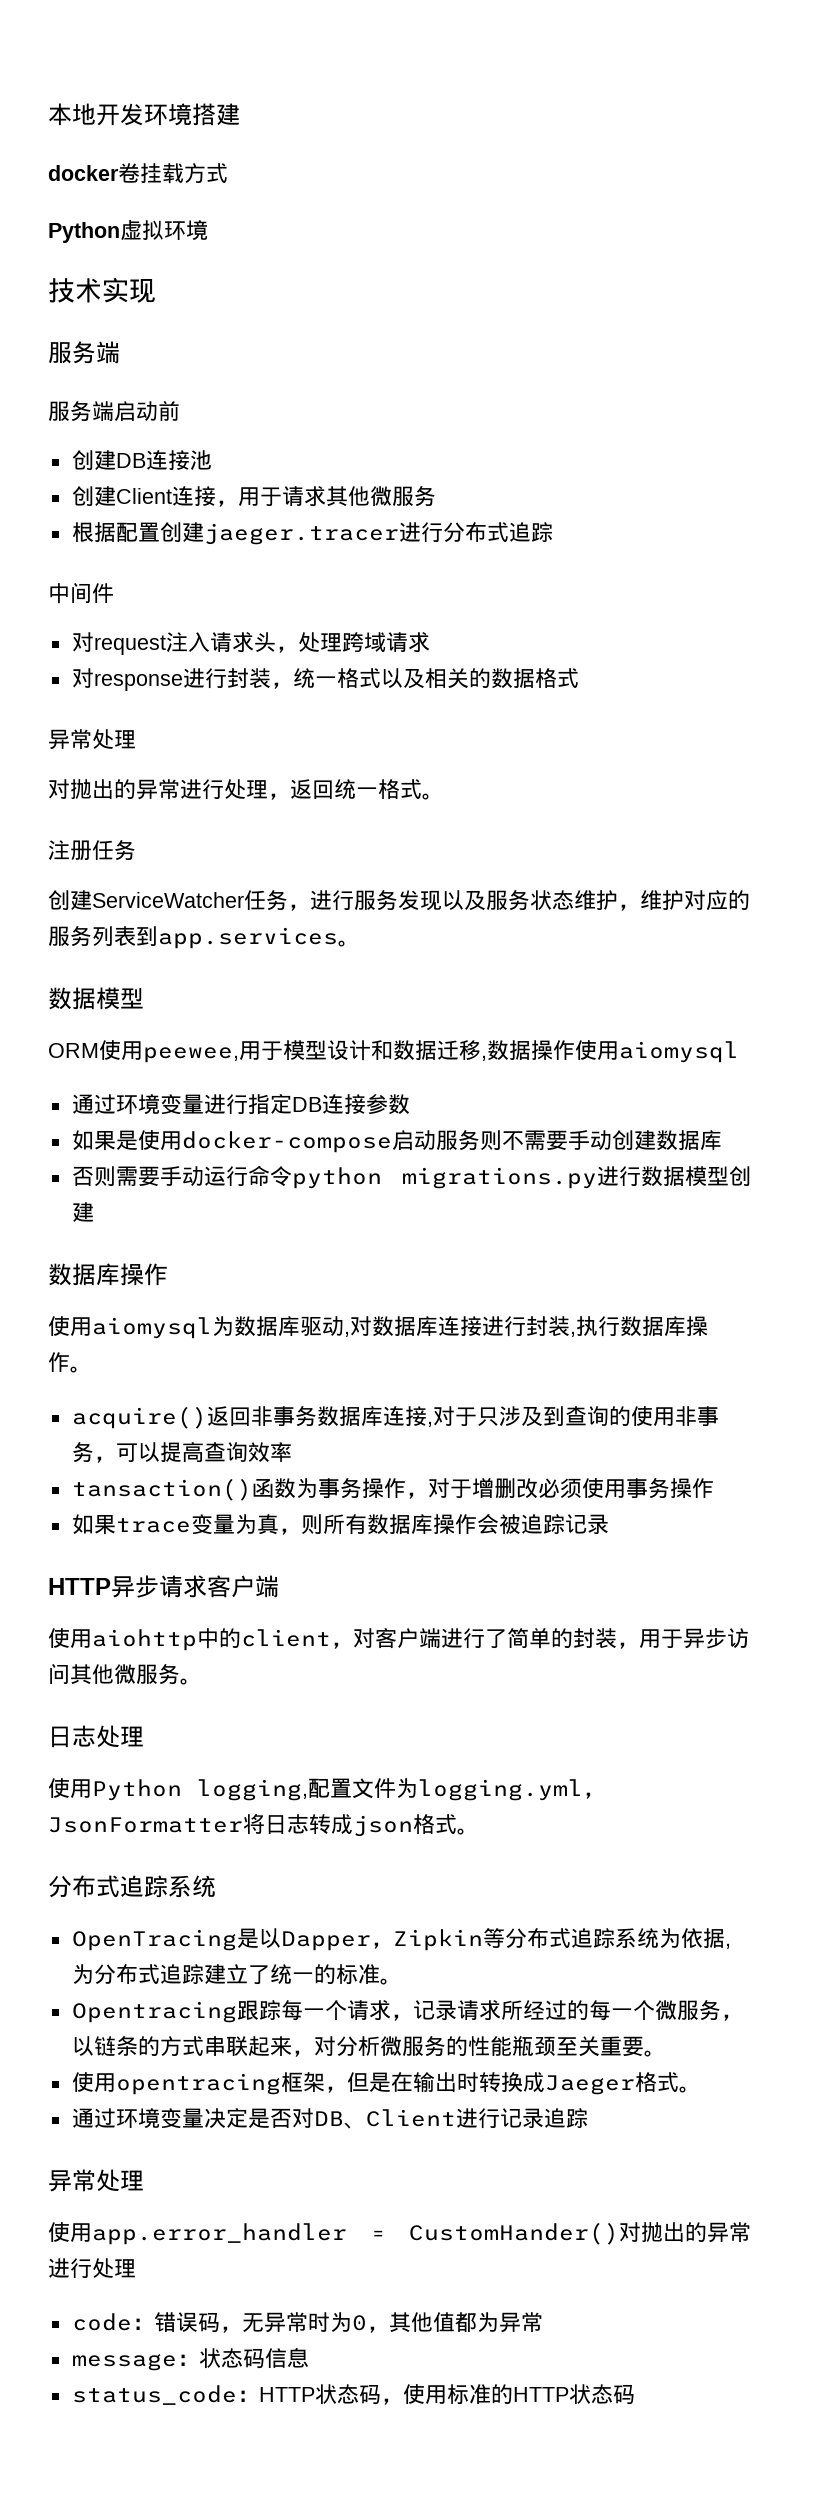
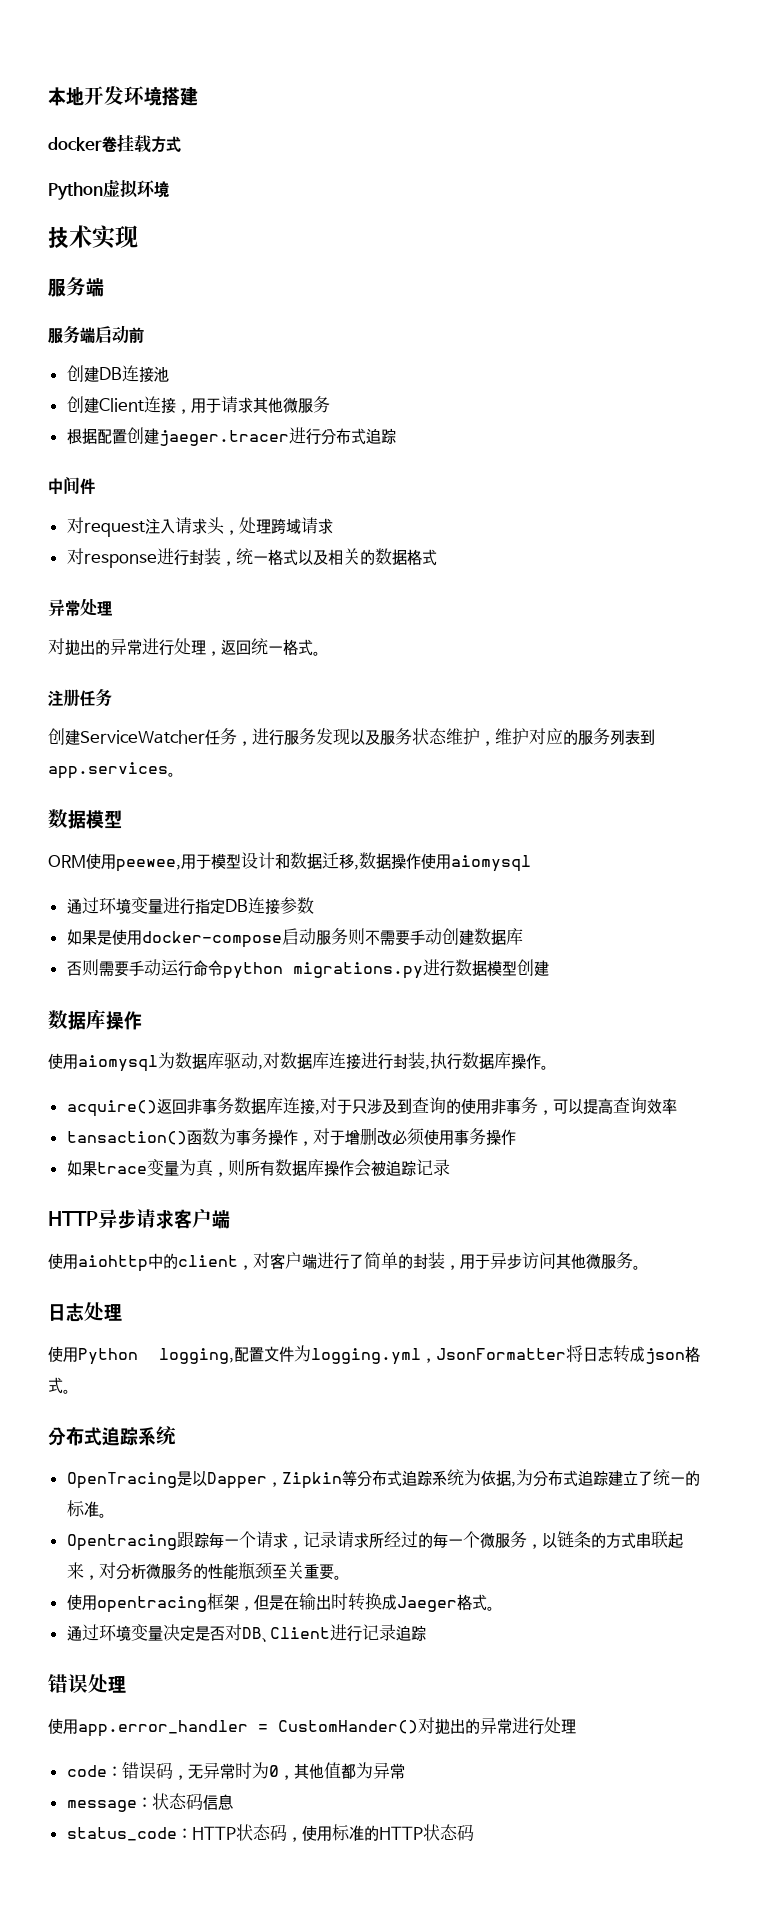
[48,2169,96,2192] 异常 -> [48,1674,88,1693] 错误

